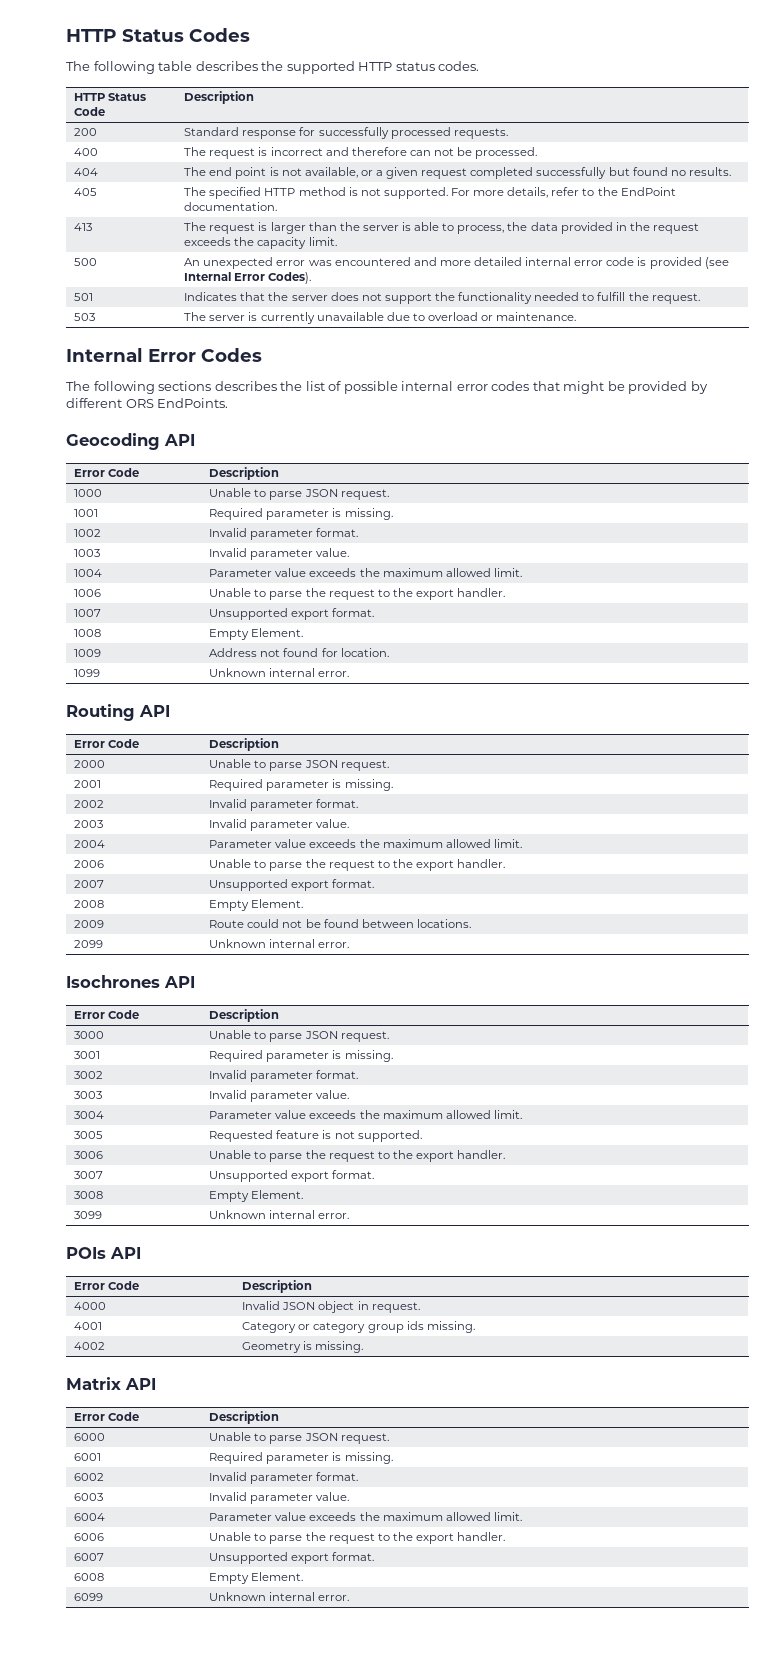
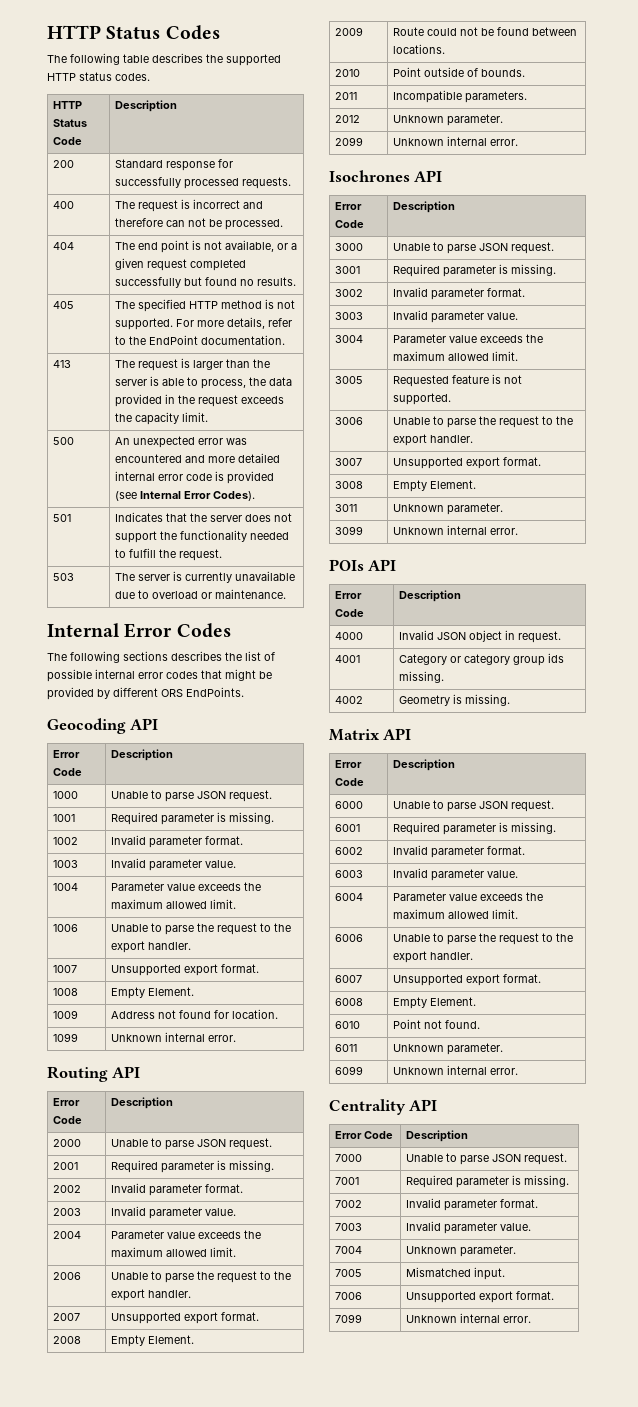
(471, 923) none -> [334,69,360,77] [392,67,525,77] [334,92,357,100] [392,90,527,103] [334,115,360,123] [392,114,503,126] // 2010 | Point outside of bounds. // 2011 | Incompatible parameters. // 2012 | Unknown parameter.
(304, 1194) none -> [334,504,357,512] [392,503,503,515] // 3011 | Unknown parameter.
[74,1593,104,1601] 6099 -> [334,1021,360,1029] [392,1019,480,1029] [334,1044,357,1052] [392,1043,503,1055] [334,1066,363,1075] [392,1065,518,1075] [329,1099,438,1115] [334,1131,393,1139] [405,1130,468,1142] [334,1154,362,1162] [405,1153,567,1165] [334,1177,359,1185] [405,1175,569,1188] [334,1200,362,1208] [405,1198,538,1211] [334,1223,362,1231] [405,1221,531,1234] [334,1246,362,1254] [405,1245,516,1257] [334,1269,362,1277] [405,1267,505,1280] [334,1292,362,1300] [405,1291,554,1303] [334,1314,362,1323] 6010 | Point not found. // 6011 | Unknown parameter. // 6099 | Unknown internal error. // Centrality API // Error Code | Description // 7000 | Unable to parse JSON request. // 7001 | Required parameter is missing. // 7002 | Invalid parameter format. // 7003 | Invalid parameter value. // 7004 | Unknown parameter. // 7005 | Mismatched input. // 7006 | Unsupported export format. // 7099

